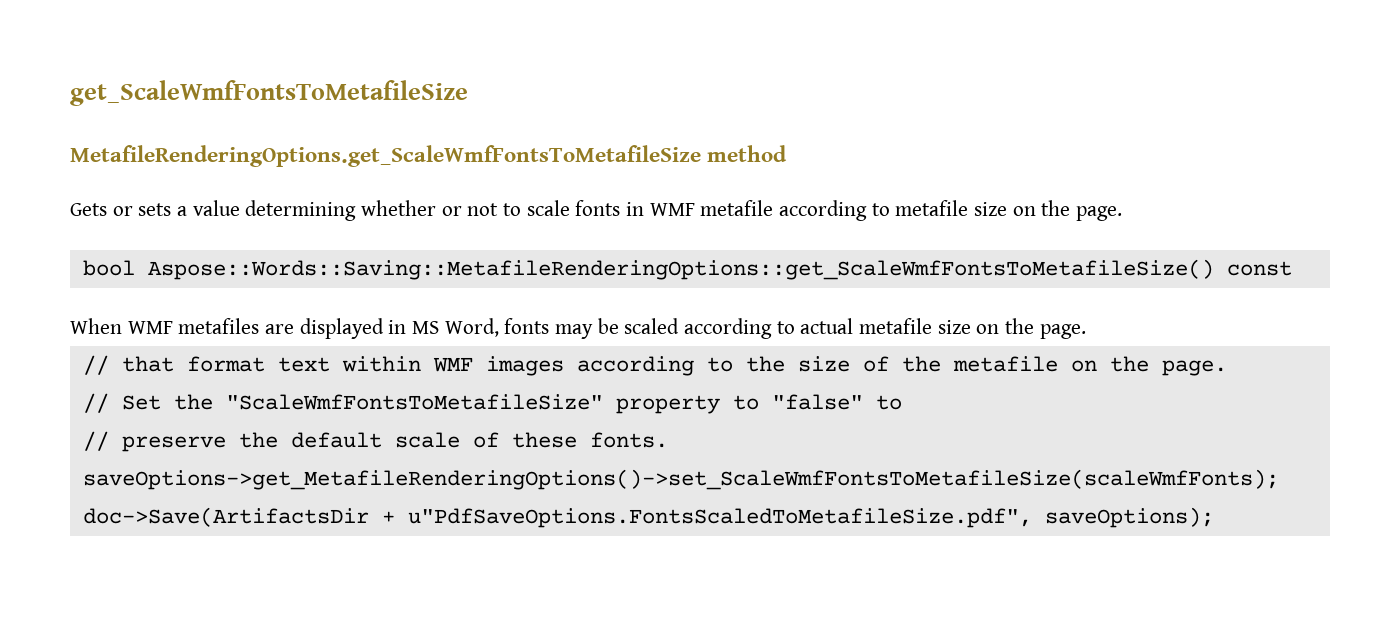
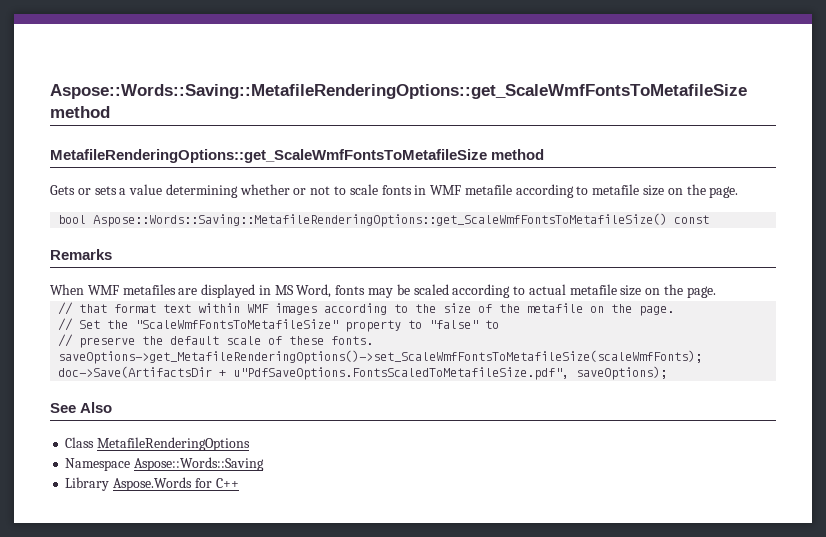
[70,80,468,106] [70,145,701,167] get_ScaleWmfFontsToMetafileSize // MetafileRenderingOptions.get_ScaleWmfFontsToMetafileSize -> [50,84,747,99] [50,106,110,118] [50,149,487,163] Aspose::Words::Saving::MetafileRenderingOptions::get_ScaleWmfFontsToMetafileSize method // MetafileRenderingOptions::get_ScaleWmfFontsToMetafileSize
(1292, 268) none -> [50,249,112,260] // Remarks
(1214, 517) none -> [50,402,113,413] [65,437,251,451] [65,457,265,471] [65,477,239,491] // See Also // Class MetafileRenderingOptions // Namespace Aspose::Words::Saving // Library Aspose.Words for C++

